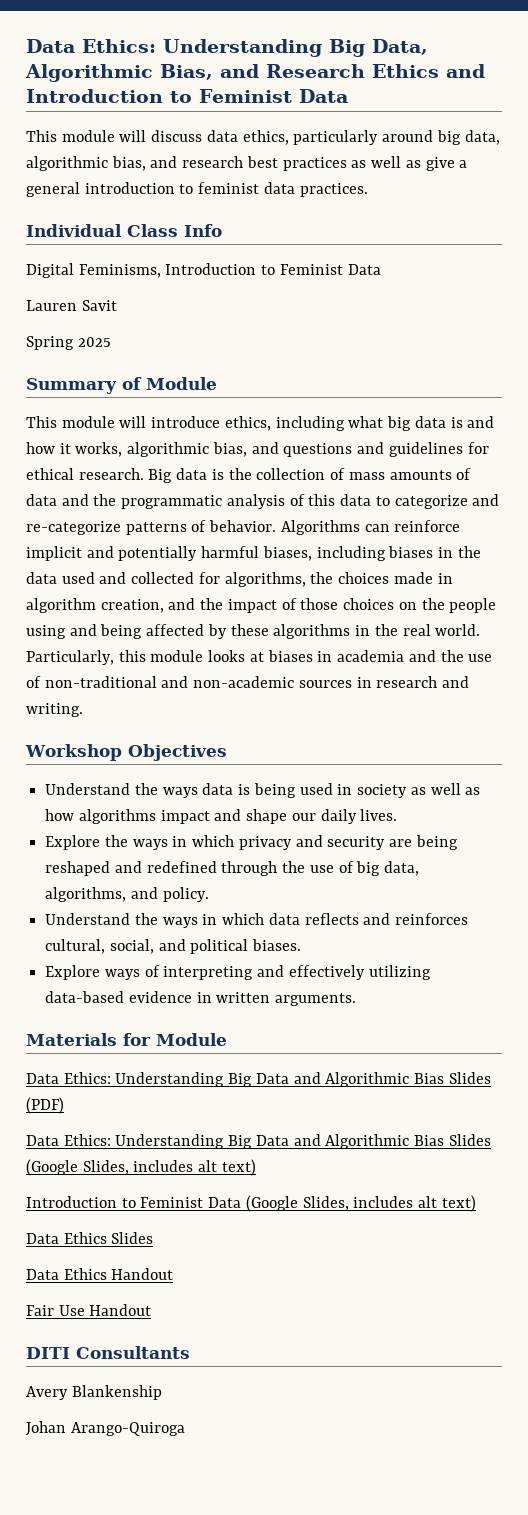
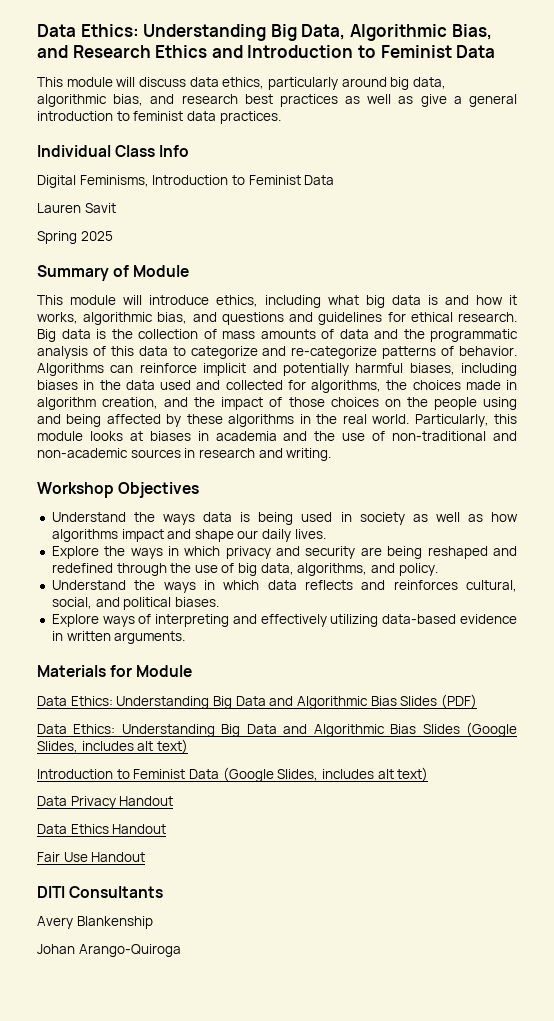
[63,1232,154,1244] Ethics Slides -> [70,796,174,809] Privacy Handout

